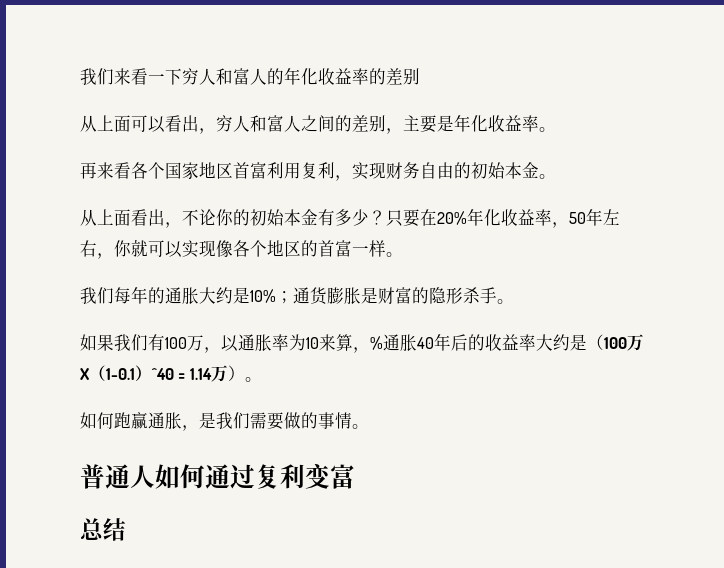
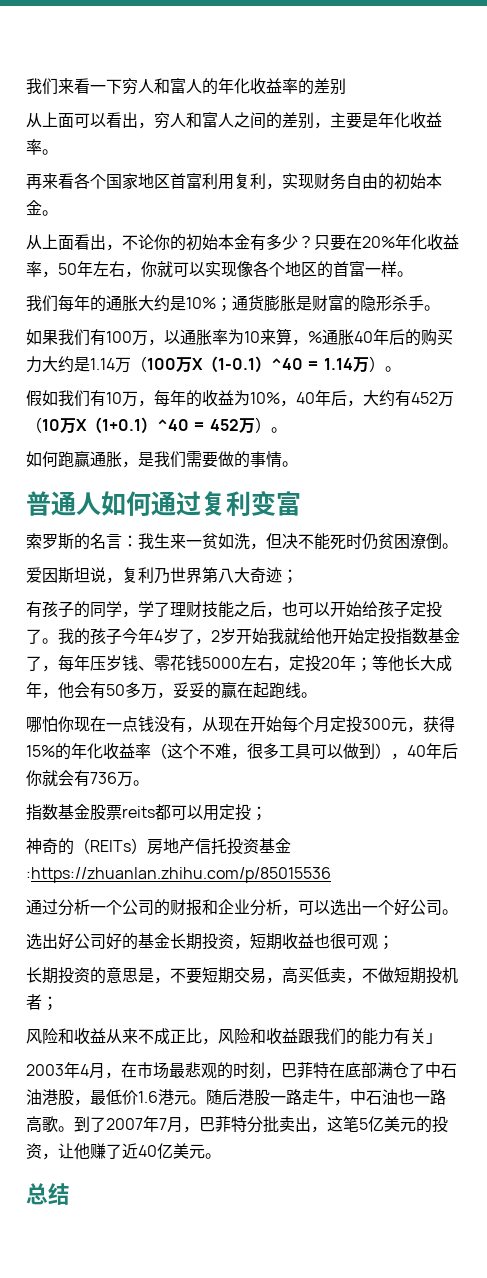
[485,334,587,351] 收益率大约是 -> [421,329,453,346] [26,356,131,373] 购买力大约是1.14万
(262, 379) none -> [26,390,454,407] [26,417,287,433] // 假如我们有10万，每年的收益为10%，40年后，大约有452万（10万X（1+0.1）^40 = 452万）。
(355, 476) none -> [26,533,458,550] [26,567,298,584] [26,601,442,618] [26,628,460,645] [26,655,452,672] [26,682,317,699] [26,716,455,733] [26,743,458,760] [26,770,149,787] [26,804,267,821] [26,838,291,855] [26,867,331,883] [26,899,458,916] [26,933,394,950] [26,967,458,984] [26,994,58,1011] [26,1028,442,1045] [26,1062,457,1079] [26,1089,446,1106] [26,1116,448,1133] [26,1143,221,1160] // 索罗斯的名言：我生来一贫如洗，但决不能死时仍贫困潦倒。 // 爱因斯坦说，复利乃世界第八大奇迹； // 有孩子的同学，学了理财技能之后，也可以开始给孩子定投了。我的孩子今年4岁了，2岁开始我就给他开始定投指数基金了，每年压岁钱、零花钱5000左右，定投20年；等他长大成年，他会有50多万，妥妥的赢在起跑线。 // 哪怕你现在一点钱没有，从现在开始每个月定投300元，获得15%的年化收益率（这个不难，很多工具可以做到），40年后你就会有736万。 // 指数基金股票reits都可以用定投； // 神奇的（REITs）房地产信托投资基金:https://zhuanlan.zhihu.com/p/85015536 // 通过分析一个公司的财报和企业分析，可以选出一个好公司。 // 选出好公司好的基金长期投资，短期收益也很可观； // 长期投资的意思是，不要短期交易，高买低卖，不做短期投机者； // 风险和收益从来不成正比，风险和收益跟我们的能力有关」 // 2003年4月，在市场最悲观的时刻，巴菲特在底部满仓了中石油港股，最低价1.6港元。随后港股一路走牛，中石油也一路高歌。到了2007年7月，巴菲特分批卖出，这笔5亿美元的投资，让他赚了近40亿美元。

